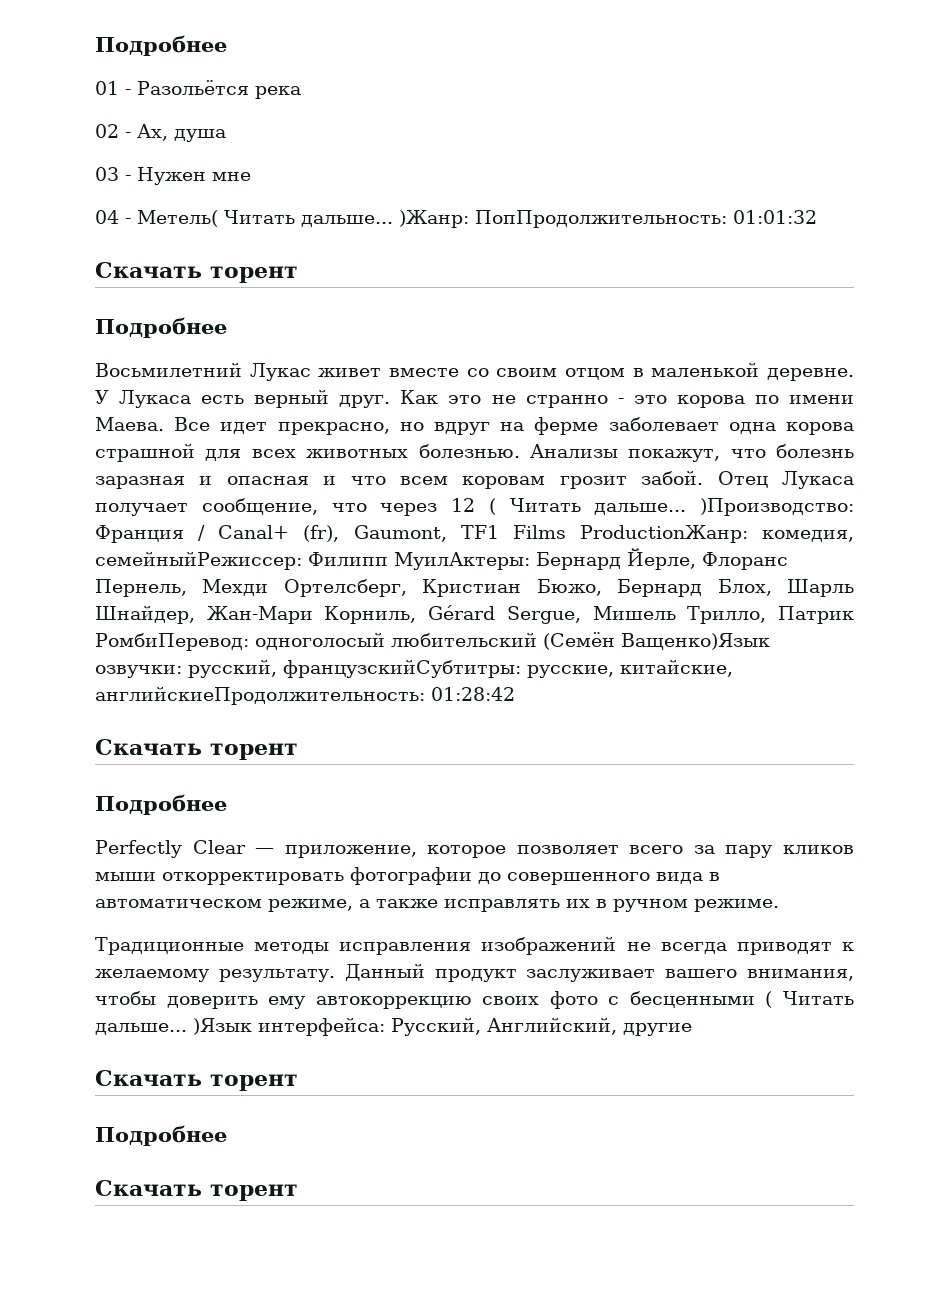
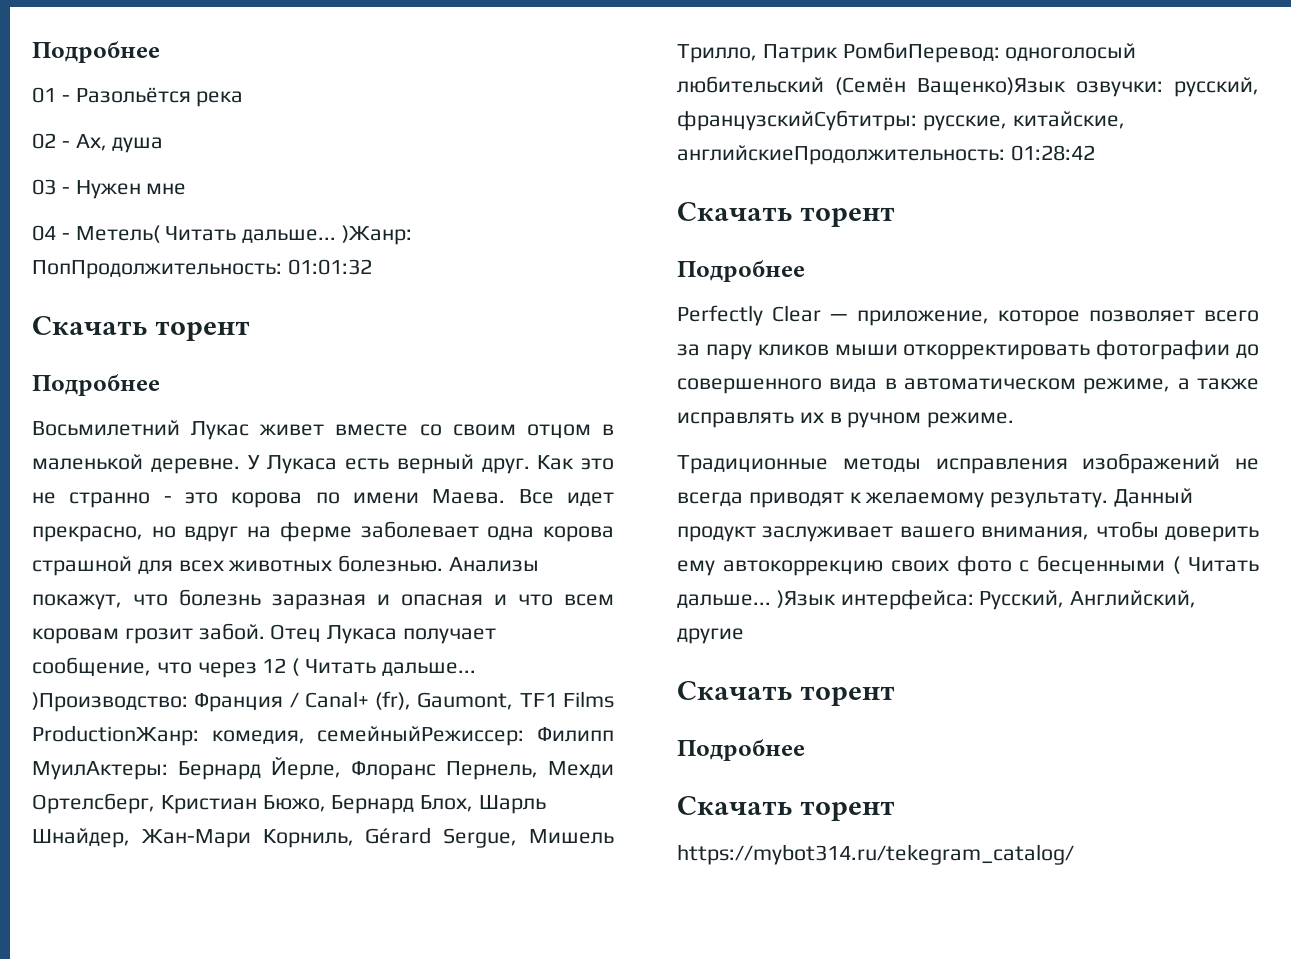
(298, 1192) none -> [677,844,1074,865] // https://mybot314.ru/tekegram_catalog/

